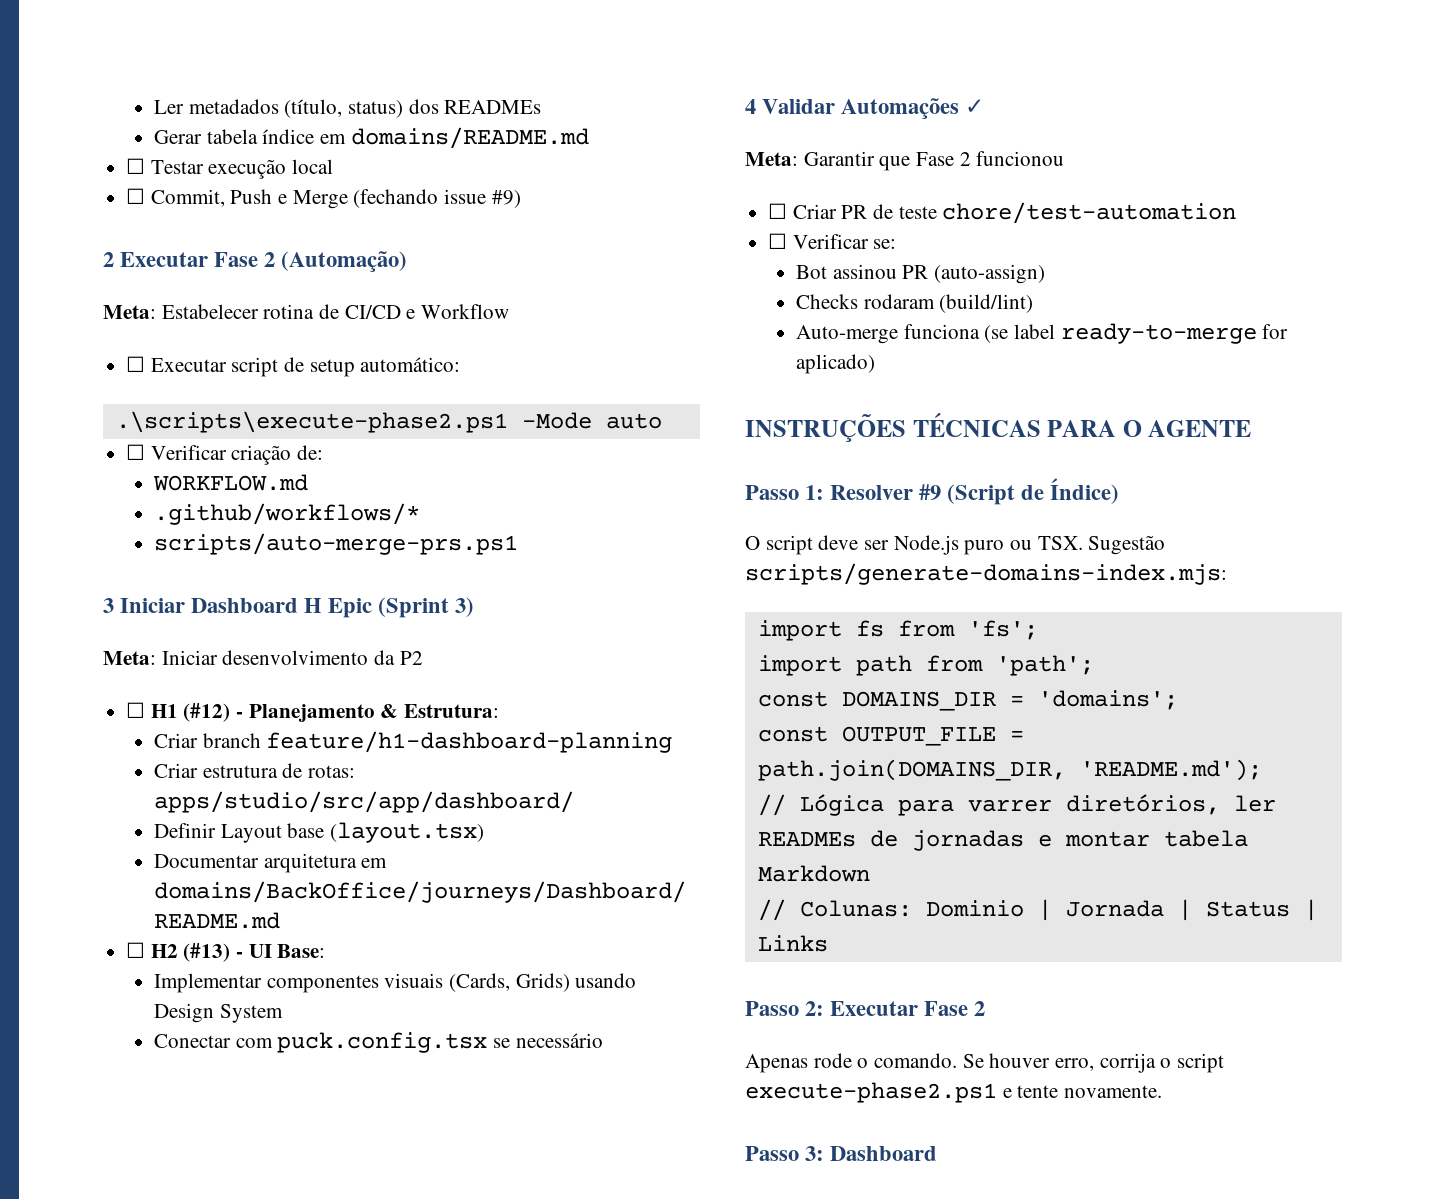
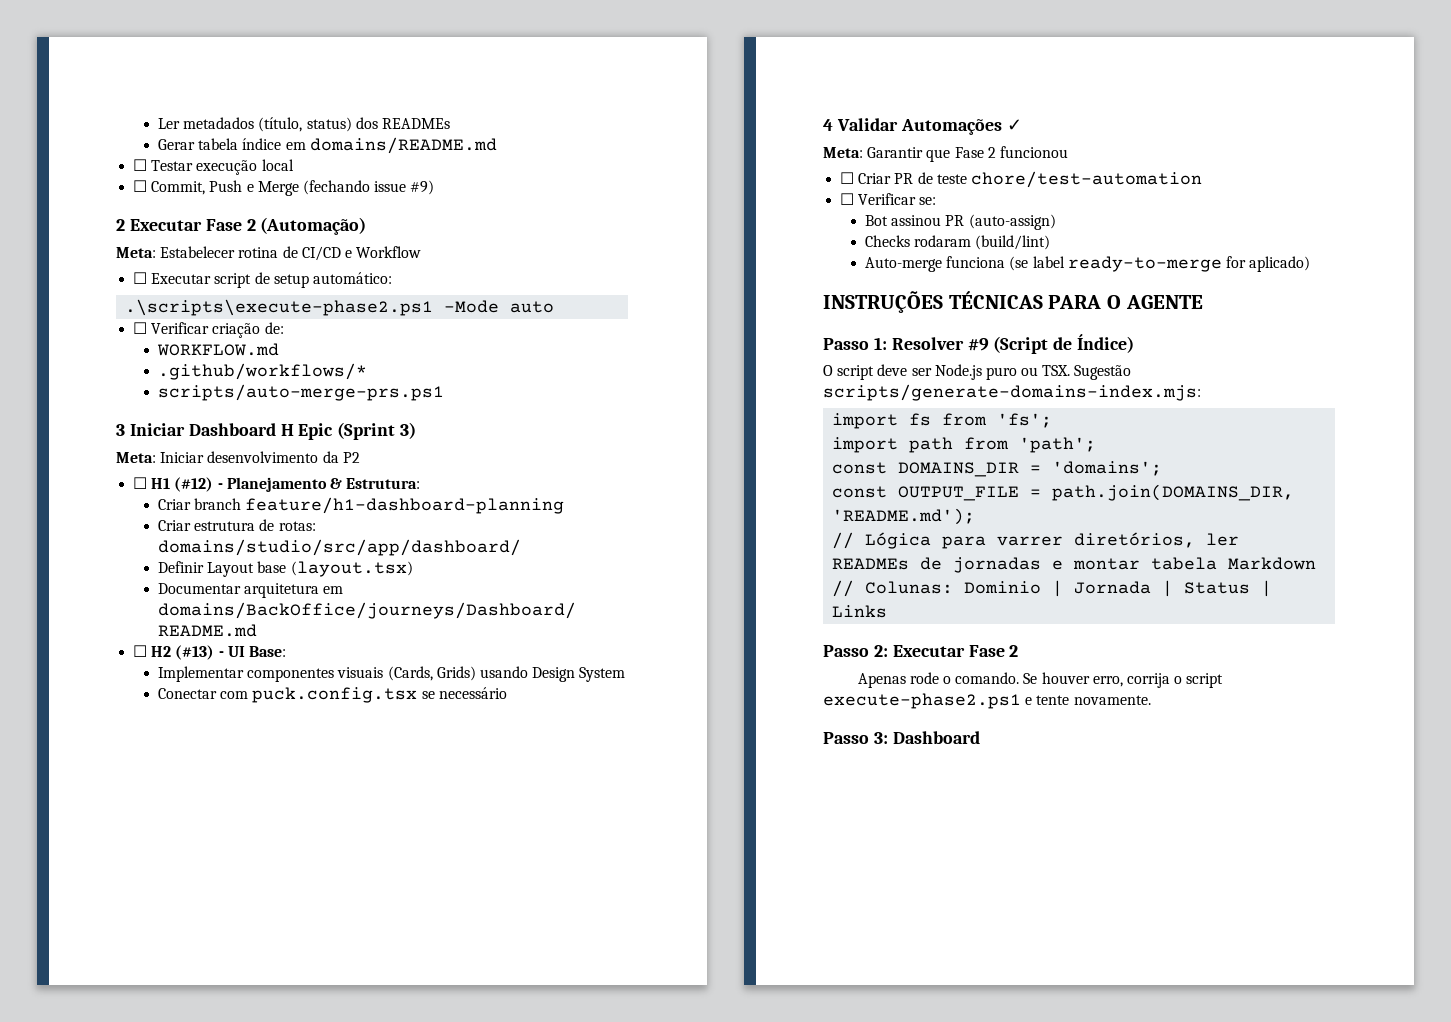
[154,791,575,813] apps/studio/src/app/dashboard/ -> [158,539,522,556] domains/studio/src/app/dashboard/

